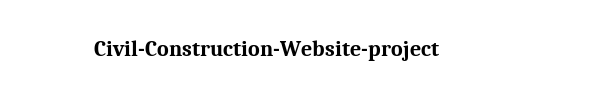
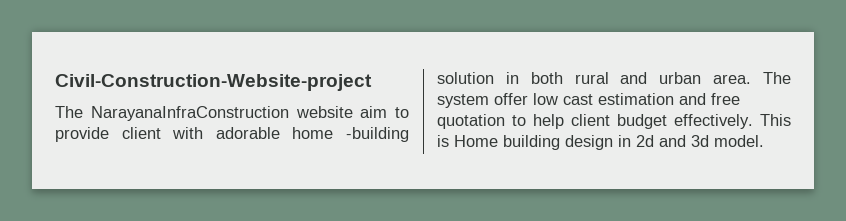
(439, 50) none -> [55,106,409,121] [55,127,409,142] [437,72,791,84] [437,93,740,108] [437,114,791,129] [437,135,764,150] // The NarayanaInfraConstruction website aim to provide client with adorable home -building solution in both rural and urban area. The system offer low cast estimation and free quotation to help client budget effectively. This is Home building design in 2d and 3d model.

